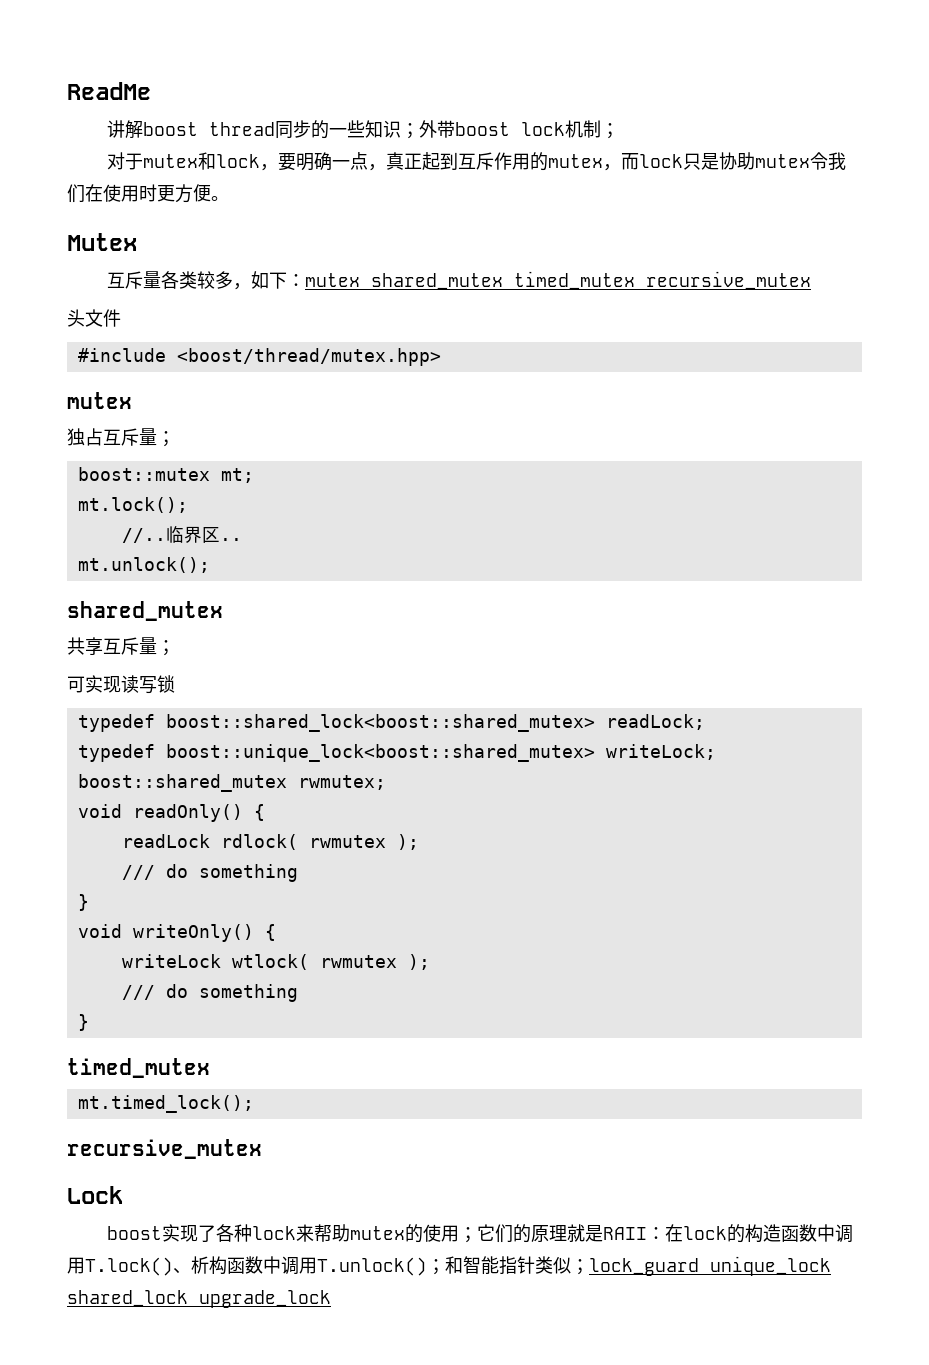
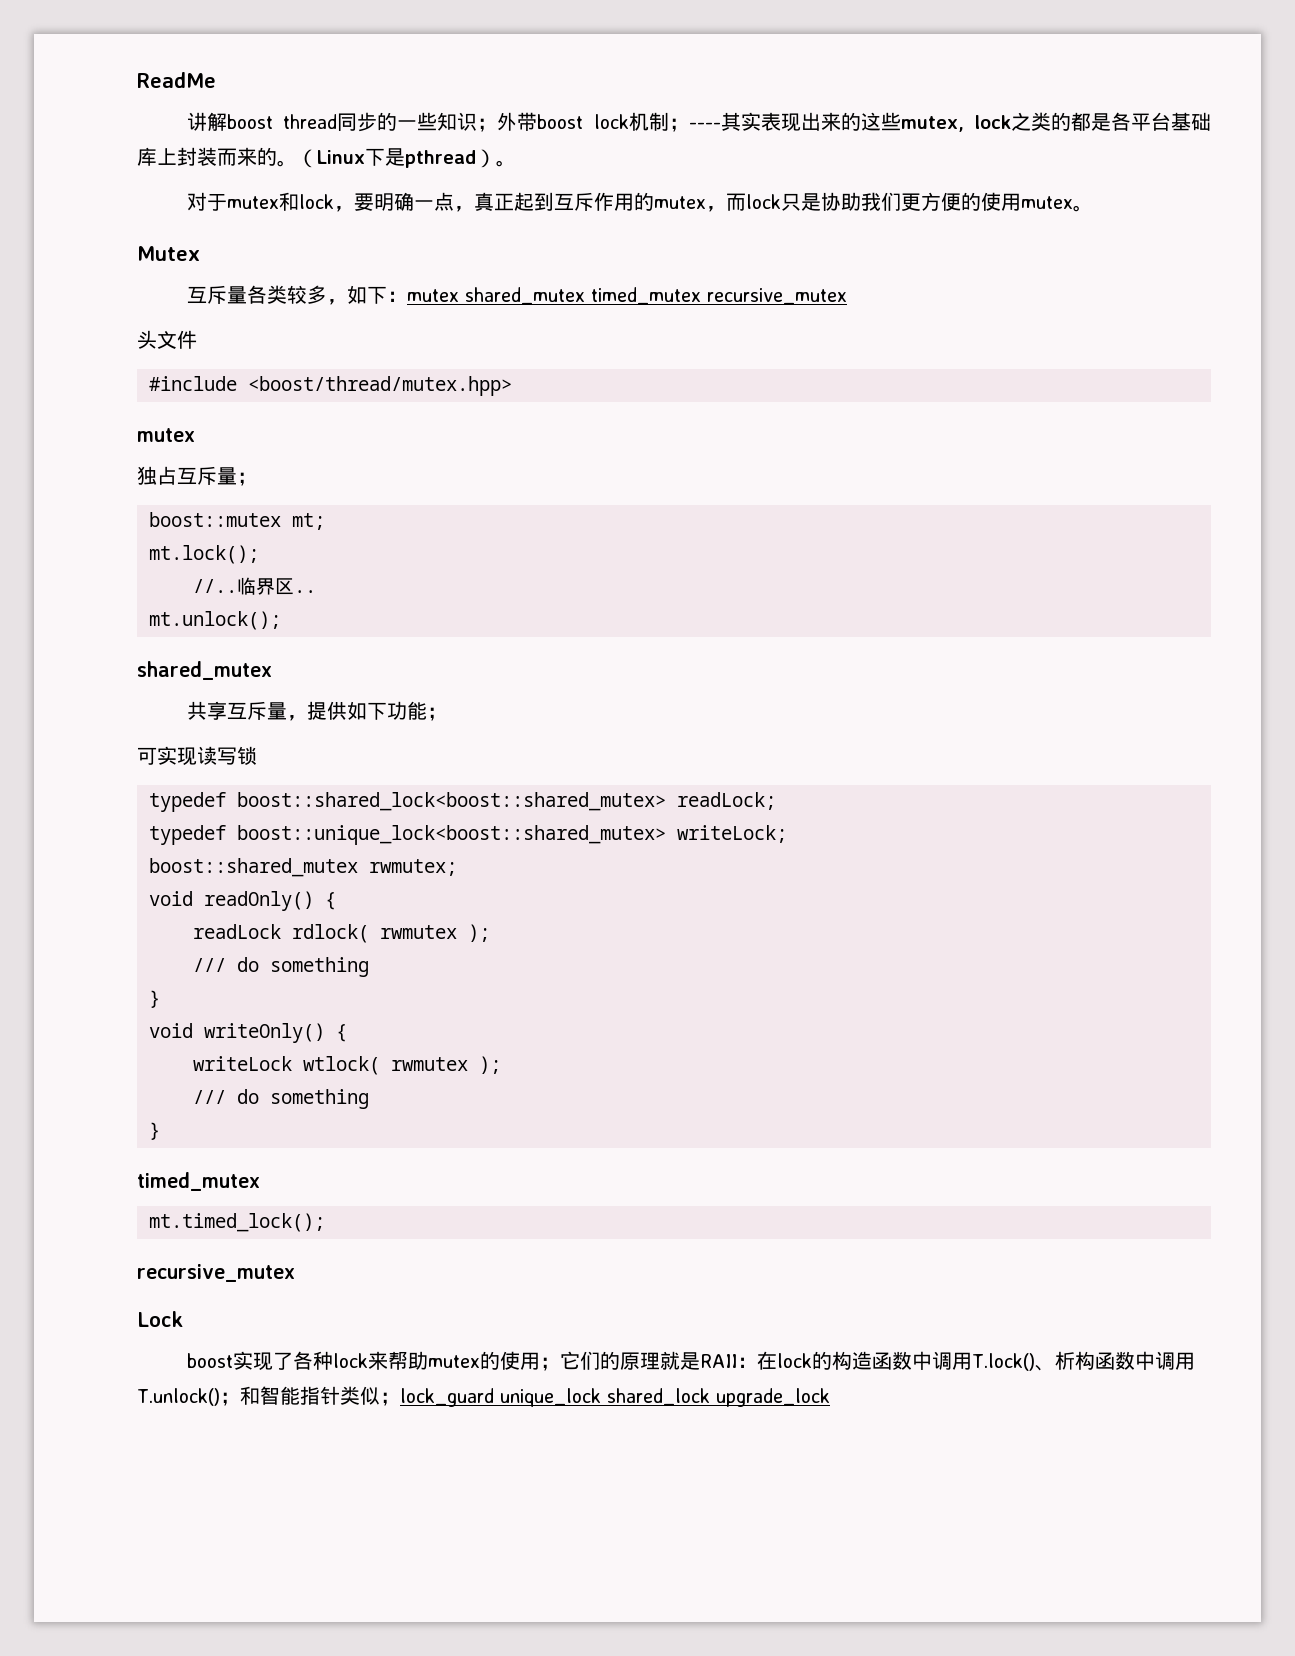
(620, 131) none -> [689,112,1211,132] [137,147,516,168] ----其实表现出来的这些mutex, lock之类的都是各平台基础库上封装而来的。（Linux下是pthread）。
[755,152,847,170] [67,184,211,203] mutex令我们在使用时更方便 -> [860,192,1073,211] 我们更方便的使用mutex
(157, 646) none -> [286,701,427,721] ，提供如下功能

